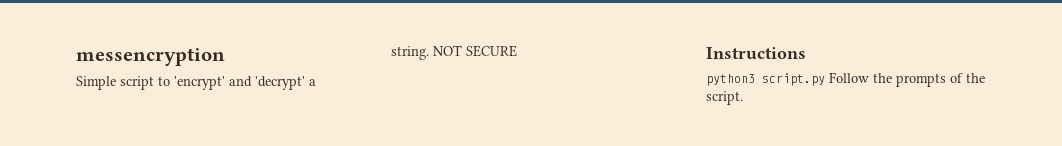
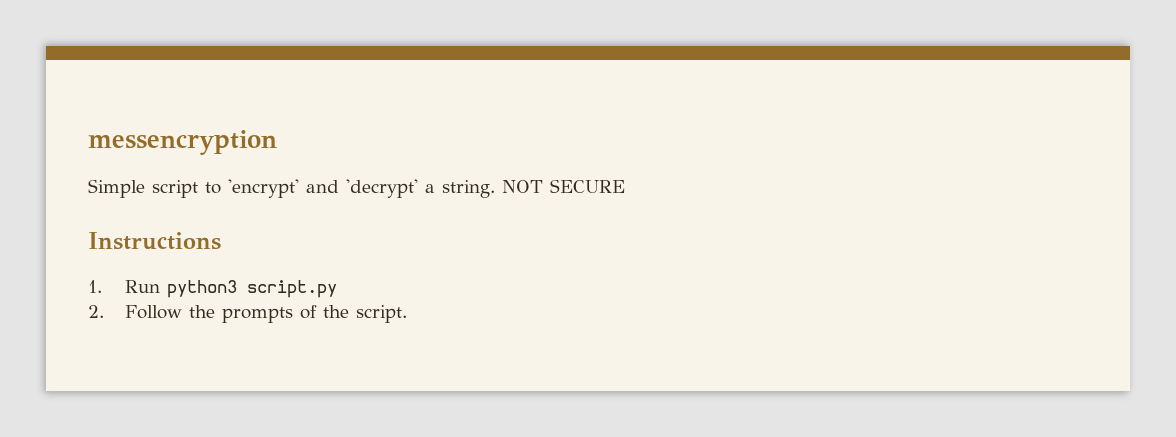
(806, 53) none -> [88,280,161,293] 1. Run
(825, 79) none -> [88,305,104,318] // 2.

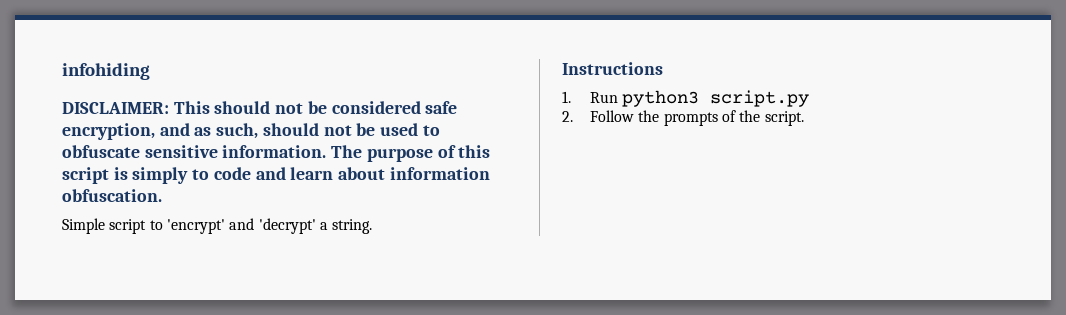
[88,130,277,155] messencryption -> [62,63,150,80] [62,101,458,114] [62,123,440,140] [62,145,491,162] [62,167,490,184] [62,189,162,202] infohiding // DISCLAIMER: This should not be considered safe encryption, and as such, should not be used to obfuscate sensitive information. The purpose of this script is simply to code and learn about information obfuscation.
[502,179,625,193] NOT SECURE -> (373, 226) none

